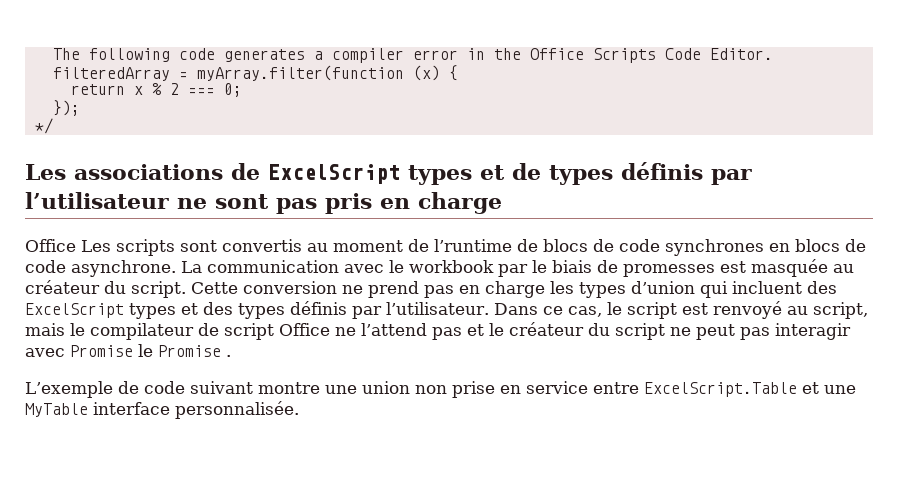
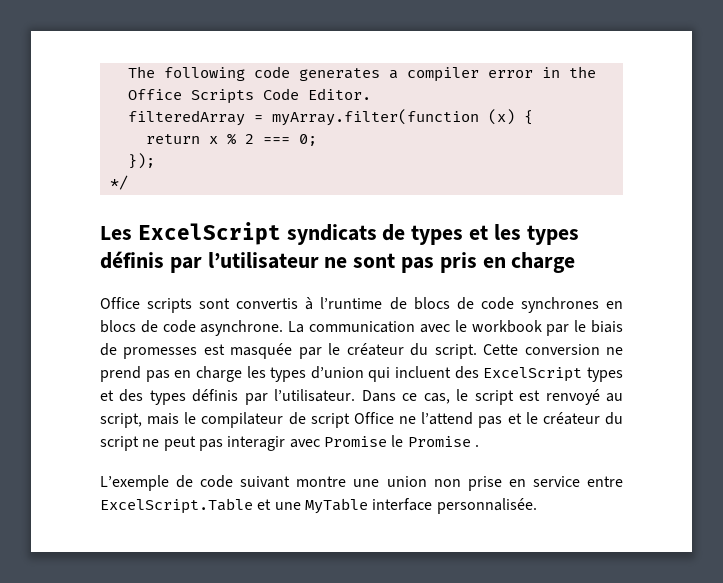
[74,163,541,185] associations de ExcelScript types et de -> [137,222,521,245] ExcelScript syndicats de types et les
[81,240,111,252] Les -> (140, 303) none
[307,239,429,252] au moment de -> [305,297,314,310] à
[833,264,854,273] au -> [298,343,341,359] par le

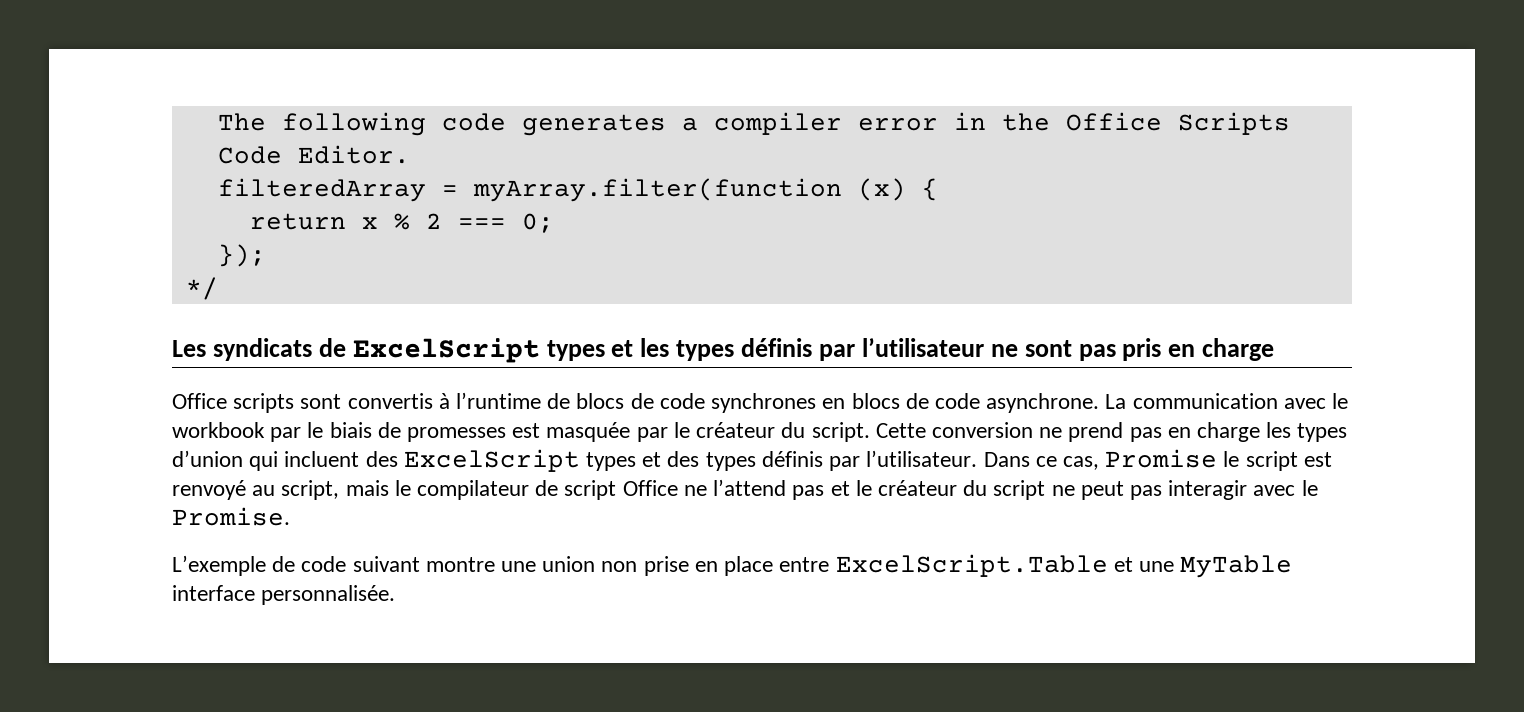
[137,222,281,245] ExcelScript -> (206, 348) none
(406, 232) none -> [352,338,540,363] ExcelScript
(450, 398) none -> [1105,449,1218,468] Promise
[323,435,479,447] Promise le Promise . -> [1301,480,1318,496] [172,507,290,526] le Promise.
[532,476,580,487] service -> [724,556,774,576] place

